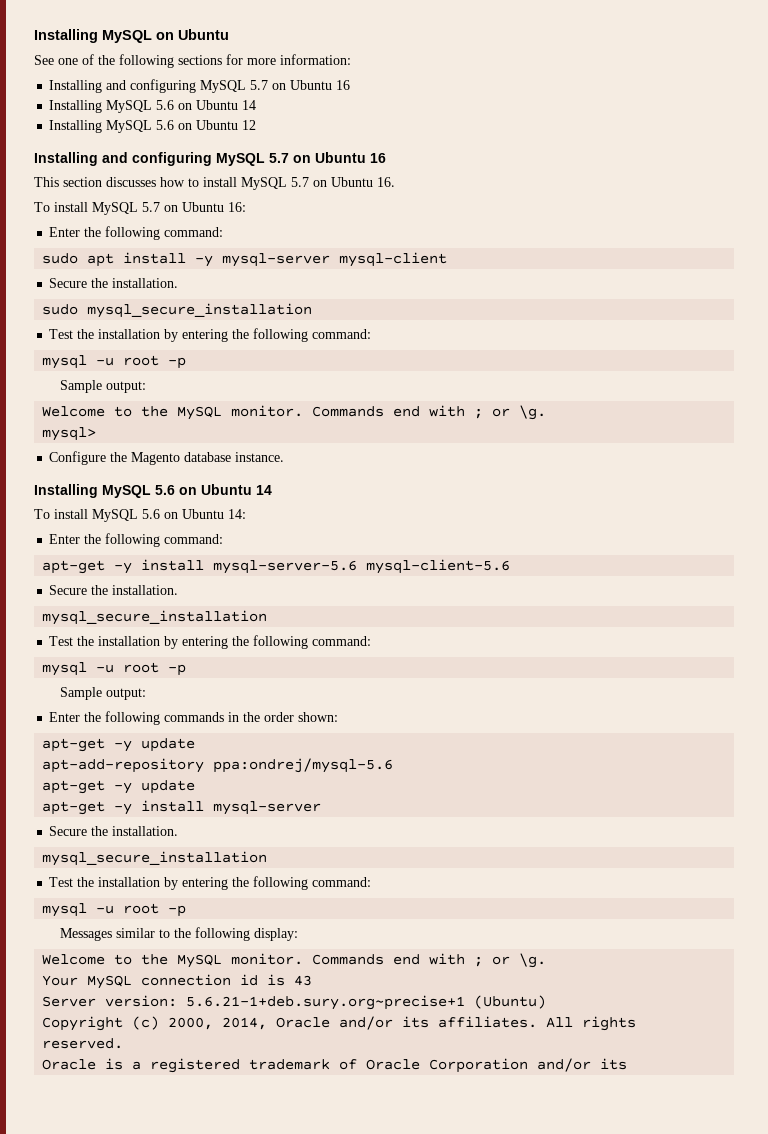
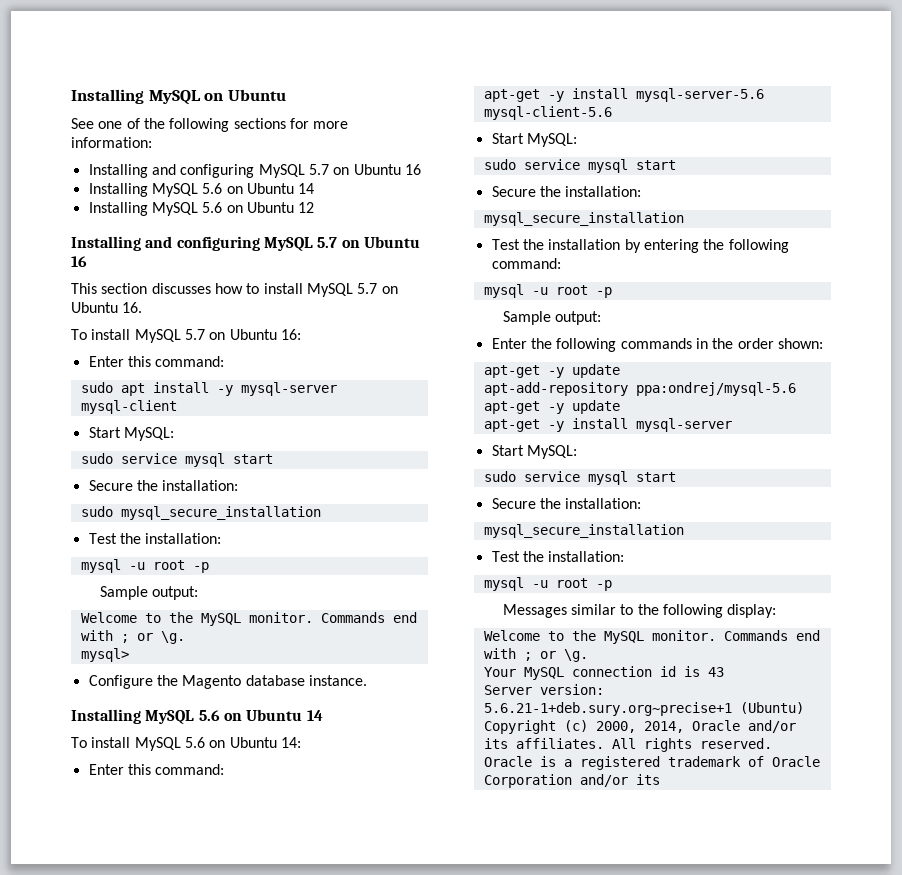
[84,226,161,240] the following -> [127,356,151,367] this
[49,278,179,288] // Secure the installation. -> [88,427,174,441] [80,453,273,467] [88,480,239,491] // Start MySQL: // sudo service mysql start // Secure the installation:
[98,328,372,342] installation by entering the following command: -> [145,533,222,544] installation:
[84,533,161,547] the following -> [127,764,151,775] this
[49,585,179,595] // Secure the installation. -> [491,133,577,147] [483,159,676,173] [491,186,642,197] // Start MySQL: // sudo service mysql start // Secure the installation:
[49,826,179,836] [42,851,268,866] [49,876,372,890] // Secure the installation. // mysql_secure_installation // Test the installation by entering the following command: -> [491,445,577,459] [483,471,676,485] [491,498,642,509] [483,524,684,538] [491,551,625,562] // Start MySQL: // sudo service mysql start // Secure the installation: // mysql_secure_installation // Test the installation:

